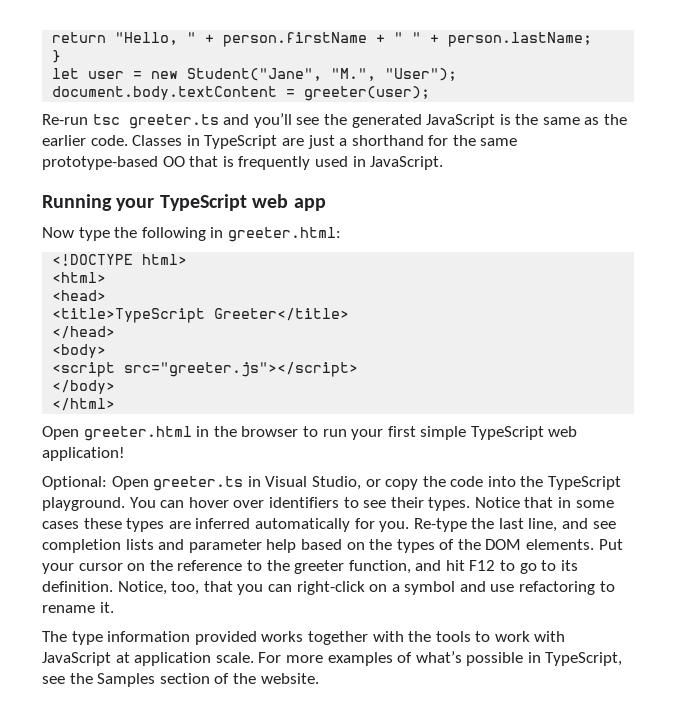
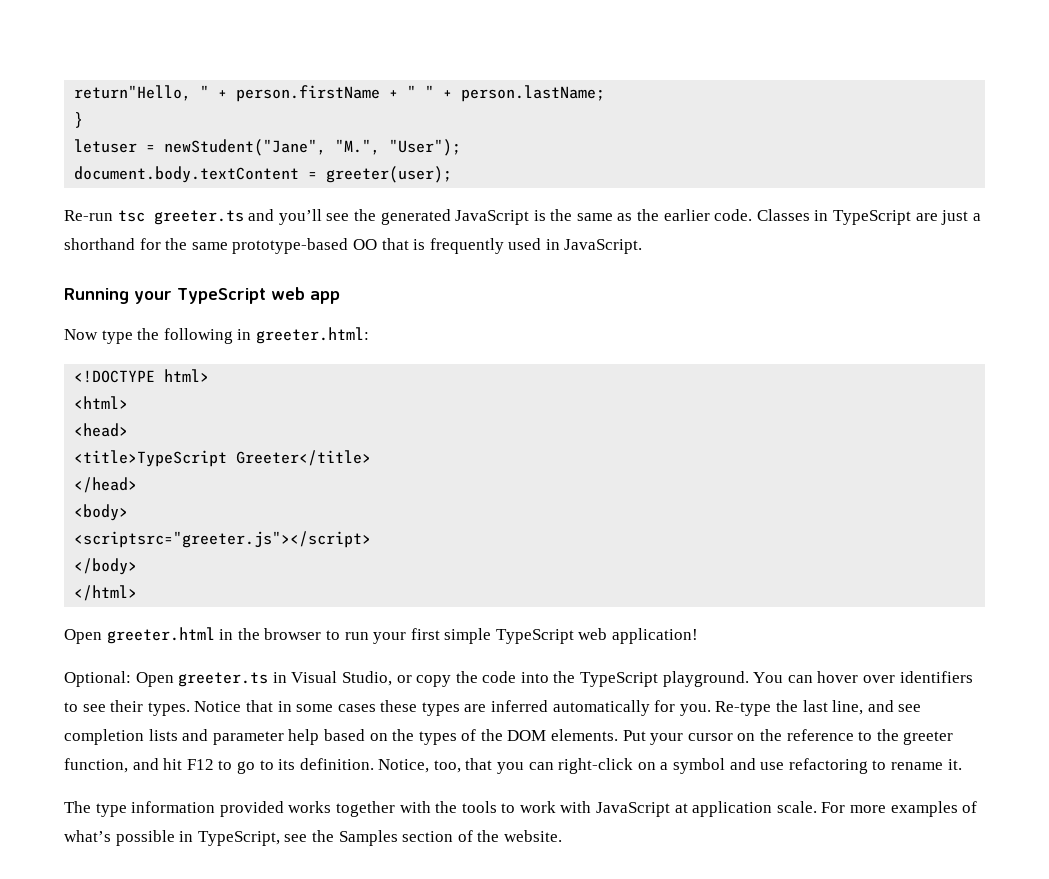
[52,32,179,45] return "Hello, -> [74,85,192,101] return"Hello,
[52,68,323,81] let user = new Student("Jane", -> [74,139,327,156] letuser = newStudent("Jane",
[52,362,359,377] <script src="greeter.js"></script> -> [74,531,372,548] <scriptsrc="greeter.js"></script>

